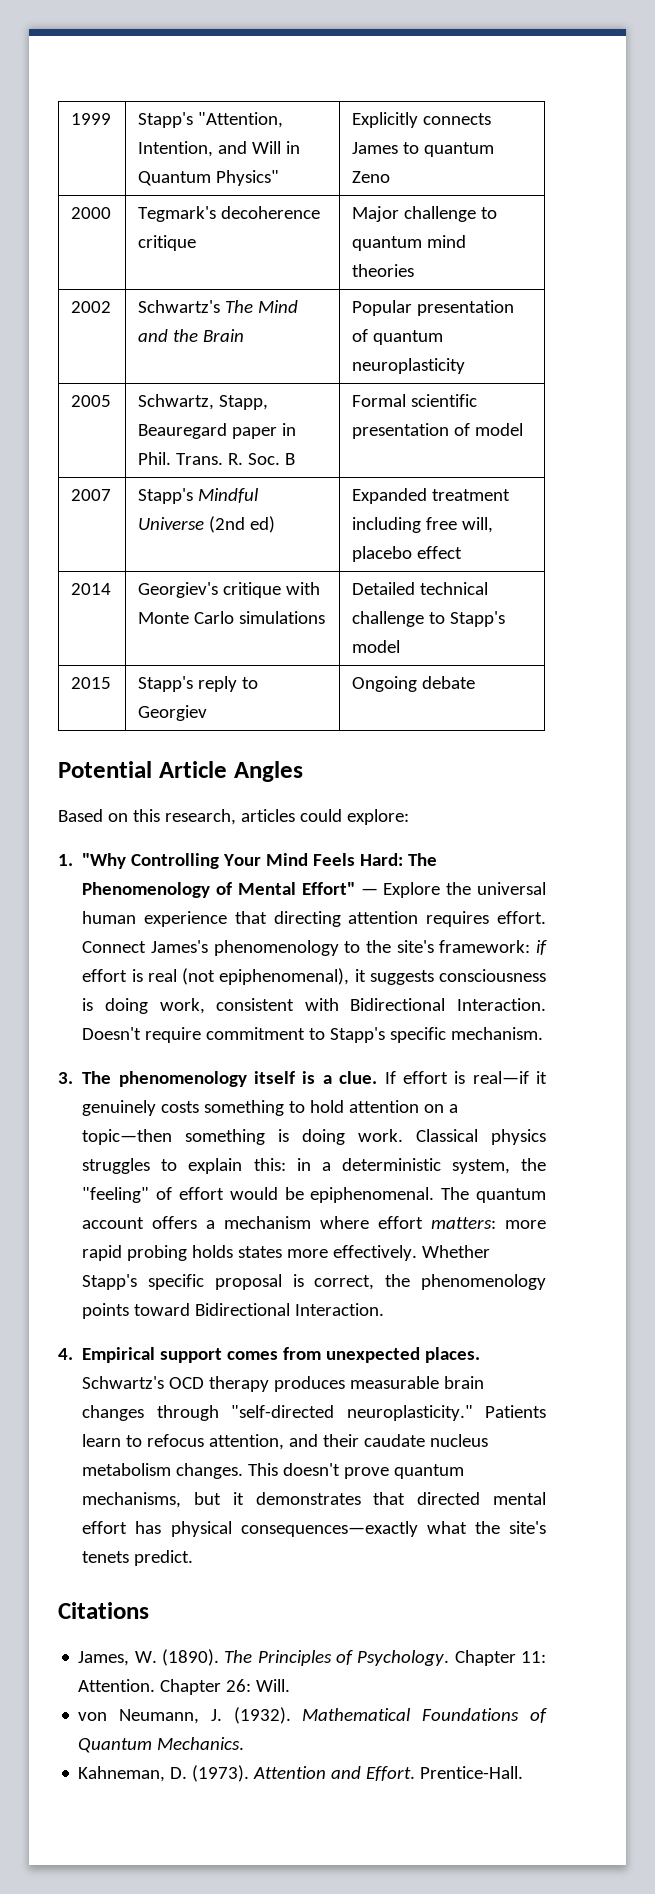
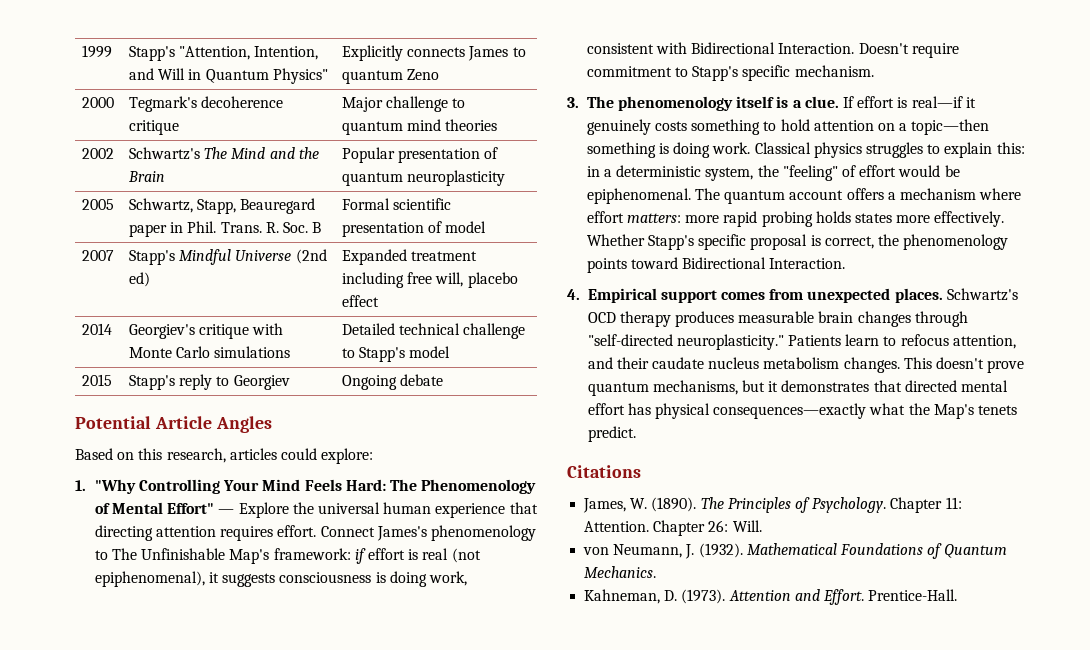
[365,940,434,953] the site's -> [112,548,270,564] The Unfinishable Map's
[509,1521,546,1534] site's -> [933,404,974,419] Map's

